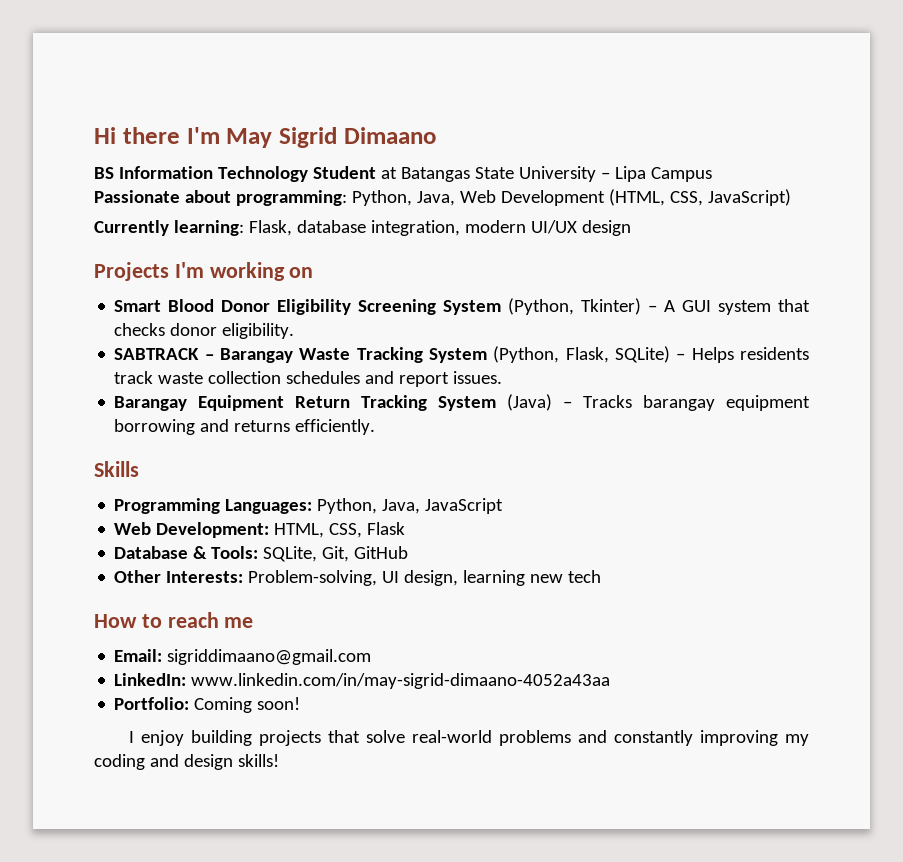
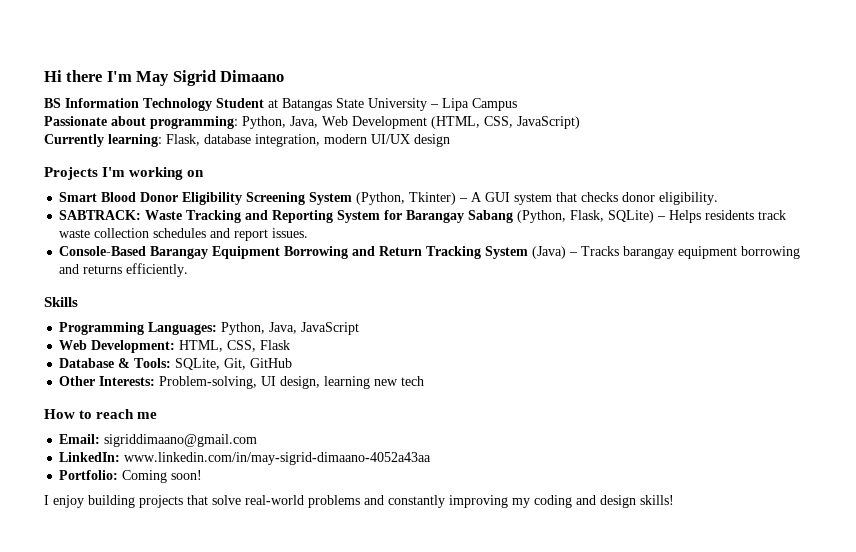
[114,347,488,363] SABTRACK – Barangay Waste Tracking System -> [59,210,514,223] SABTRACK: Waste Tracking and Reporting System for Barangay Sabang
(503, 377) none -> [59,246,147,256] Console-Based
(285, 403) none -> [284,246,376,259] Borrowing and

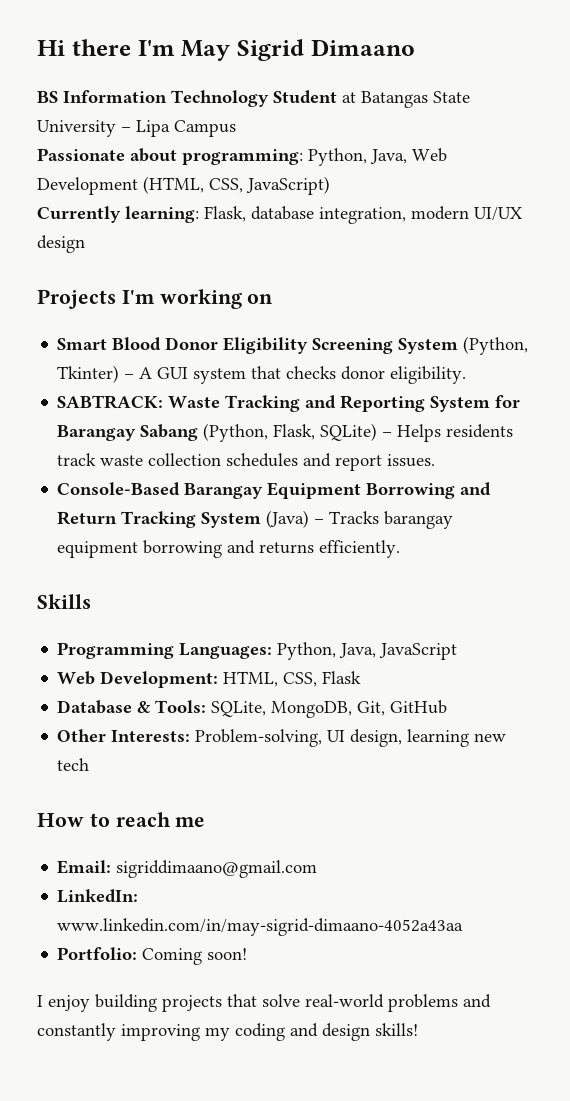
(221, 364) none -> [271,701,353,718] MongoDB,

